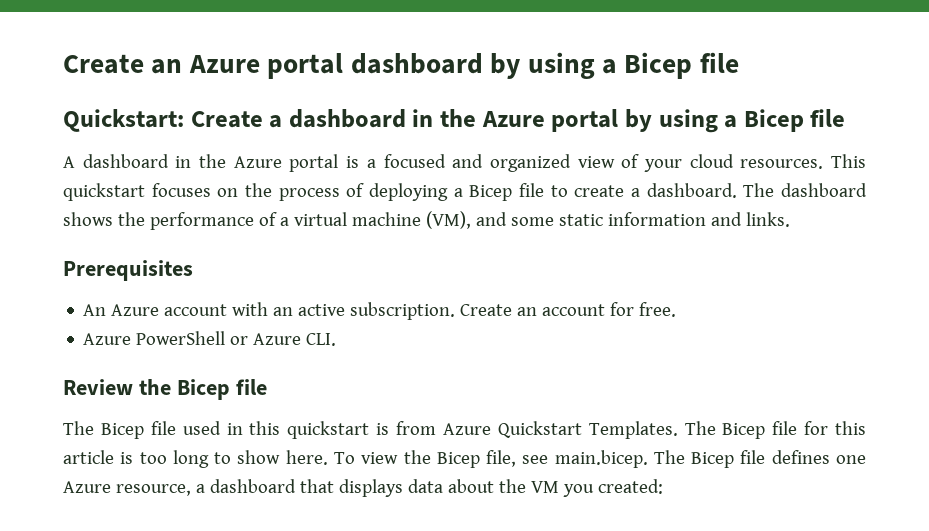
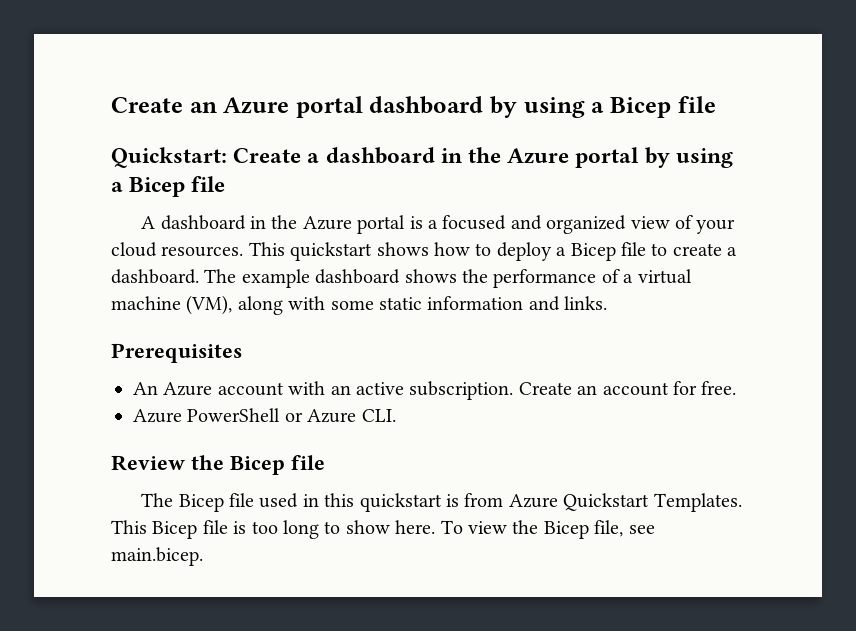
[151,183,448,201] focuses on the process of deploying -> [376,242,552,261] shows how to deploy
(775, 190) none -> [241,269,310,288] example
[475,212,507,226] and -> [237,296,326,315] along with
[684,421,866,439] [63,450,114,464] The Bicep file for this article -> [111,520,228,539] This Bicep file
[653,450,867,468] [63,479,663,497] The Bicep file defines one Azure resource, a dashboard that displays data about the VM you created: -> (203, 556) none

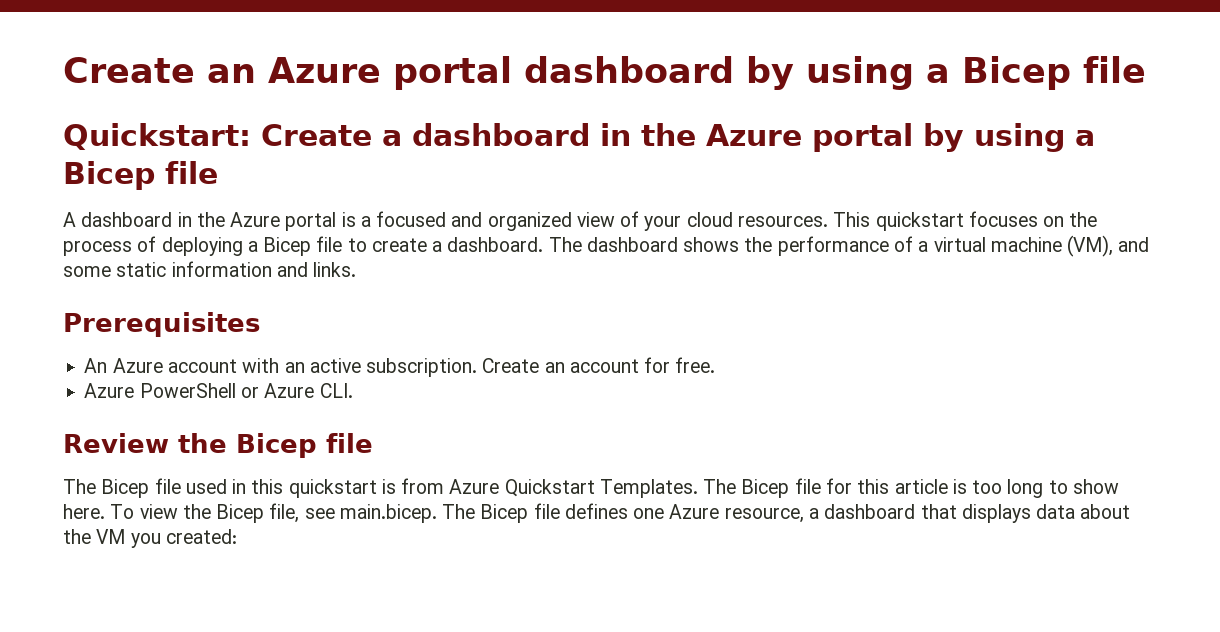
[376,242,552,261] shows how to deploy -> [968,211,1098,227] [63,236,243,256] focuses on the process of deploying
[241,269,310,288] example -> (582, 244) none
[237,296,326,315] along with -> [1118,237,1150,252] and
[111,520,228,539] This Bicep file -> [703,478,948,498] The Bicep file for this article
(203, 556) none -> [442,503,1131,523] [63,529,237,548] The Bicep file defines one Azure resource, a dashboard that displays data about the VM you created:

